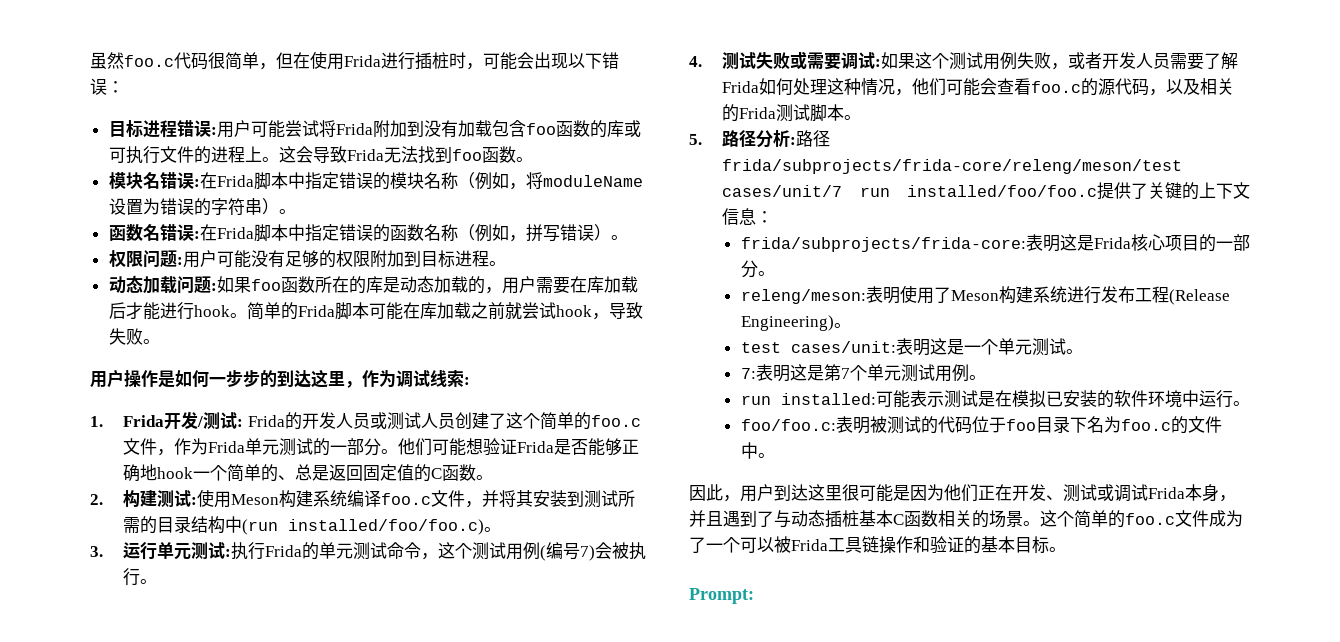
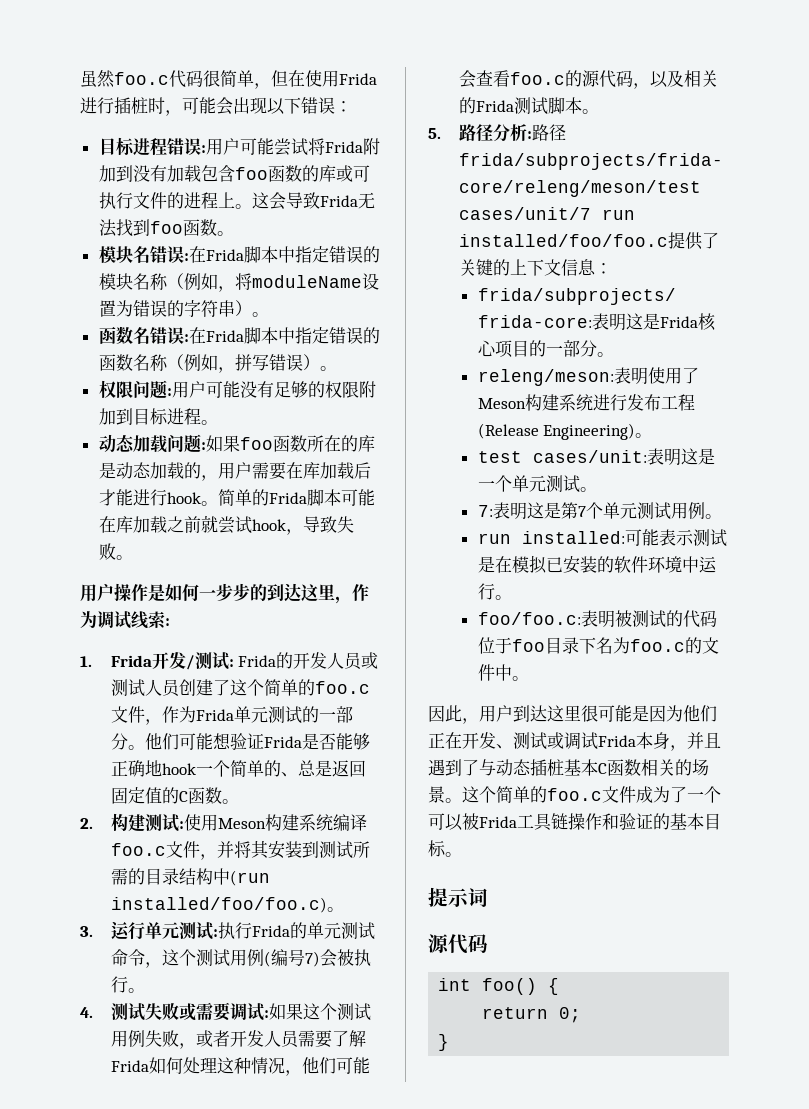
[689,588,754,604] Prompt: -> [428,887,488,907] [428,934,488,954] [438,978,560,995] [482,1007,582,1023] [438,1034,450,1051] 提示词 // 源代码 // int foo() { // return 0; // }

